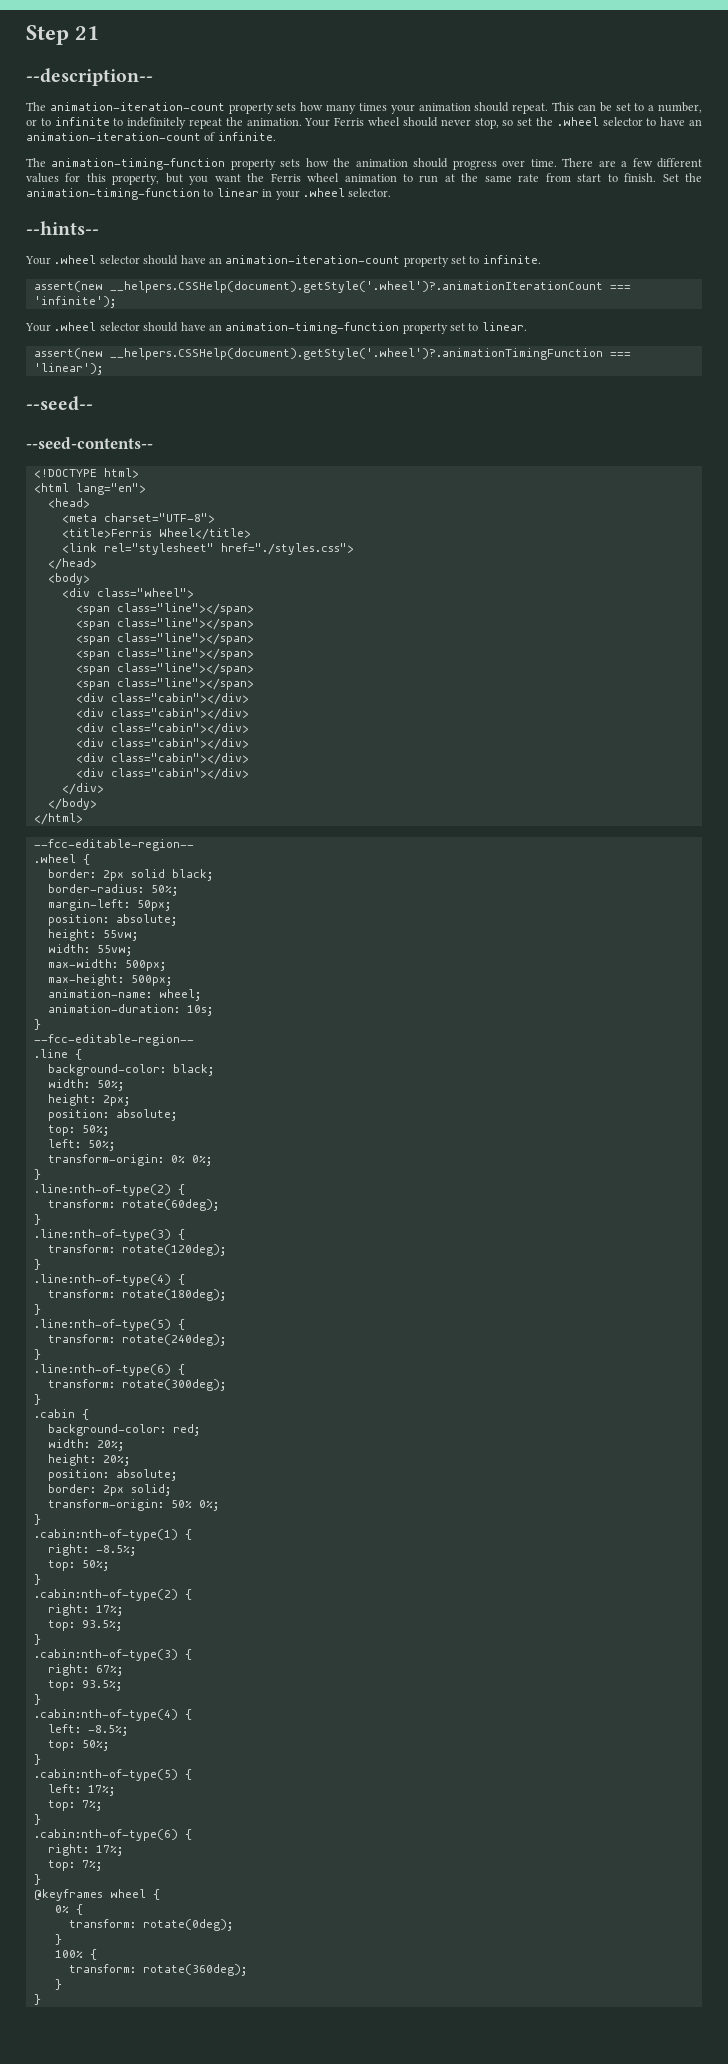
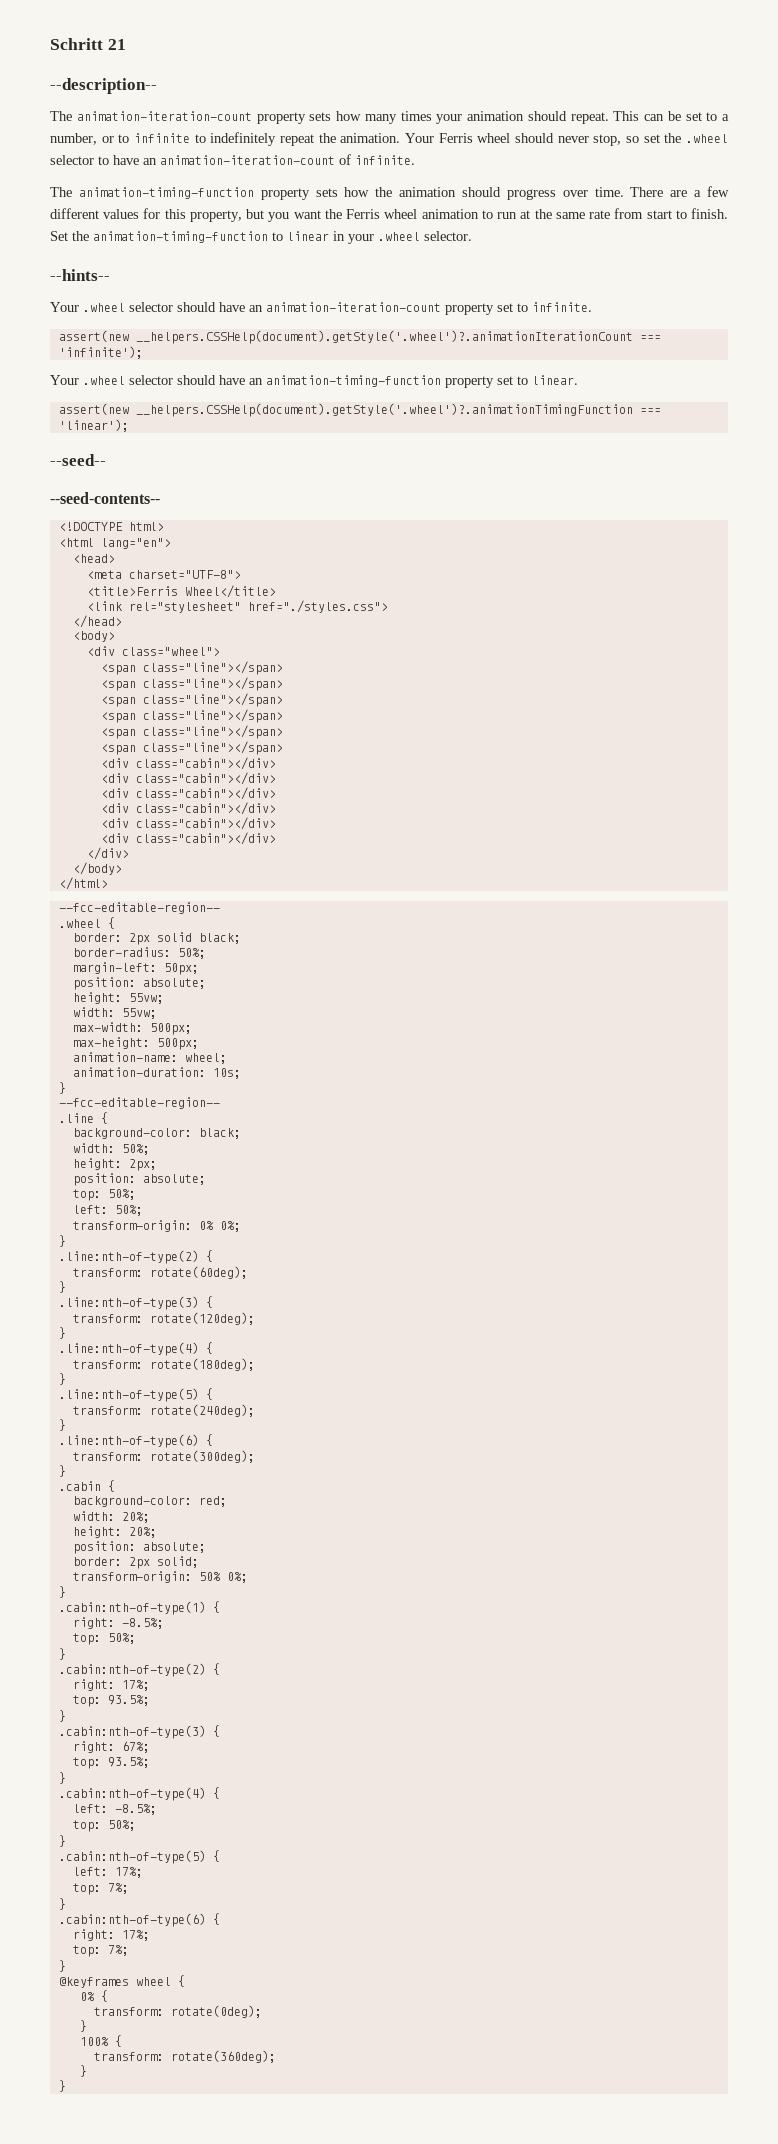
[26,25,69,45] Step -> [50,38,103,50] Schritt

